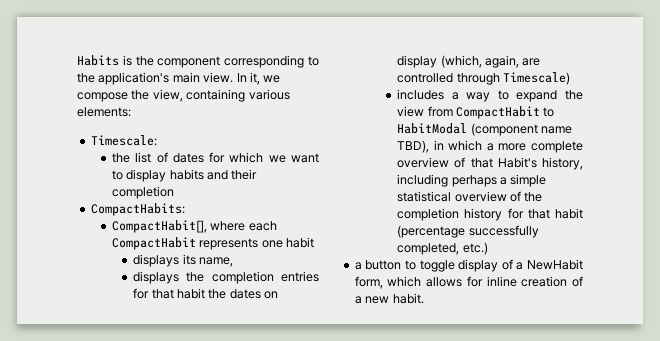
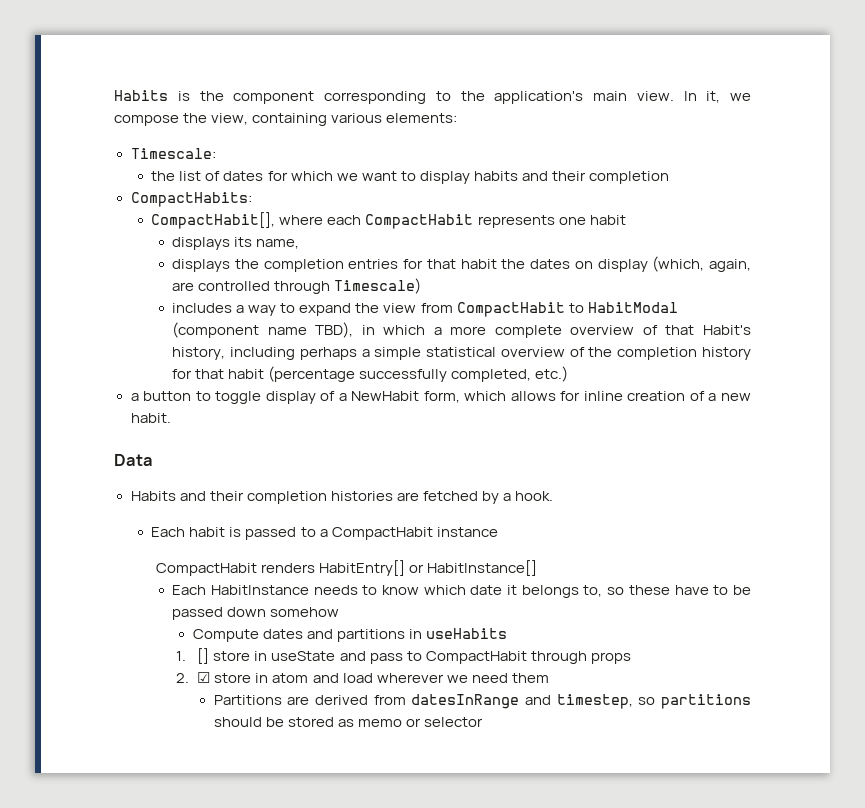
(424, 298) none -> [114,454,153,466] [130,491,553,504] [151,527,498,540] [155,560,537,576] [172,585,751,598] [172,607,340,620] [192,628,508,642] [176,648,631,664] [176,672,549,683] [213,694,752,709] [213,717,484,727] // Data // Habits and their completion histories are fetched by a hook. // Each habit is passed to a CompactHabit instance // CompactHabit renders HabitEntry[] or HabitInstance[] // Each HabitInstance needs to know which date it belongs to, so these have to be passed down somehow // Compute dates and partitions in useHabits // 1. [] store in useState and pass to CompactHabit through props // 2. ☑ store in atom and load wherever we need them // Partitions are derived from datesInRange and timestep, so partitions should be stored as memo or selector

